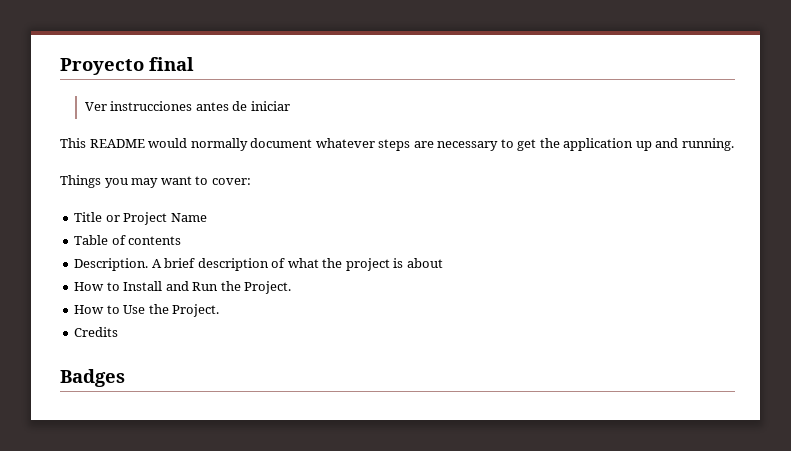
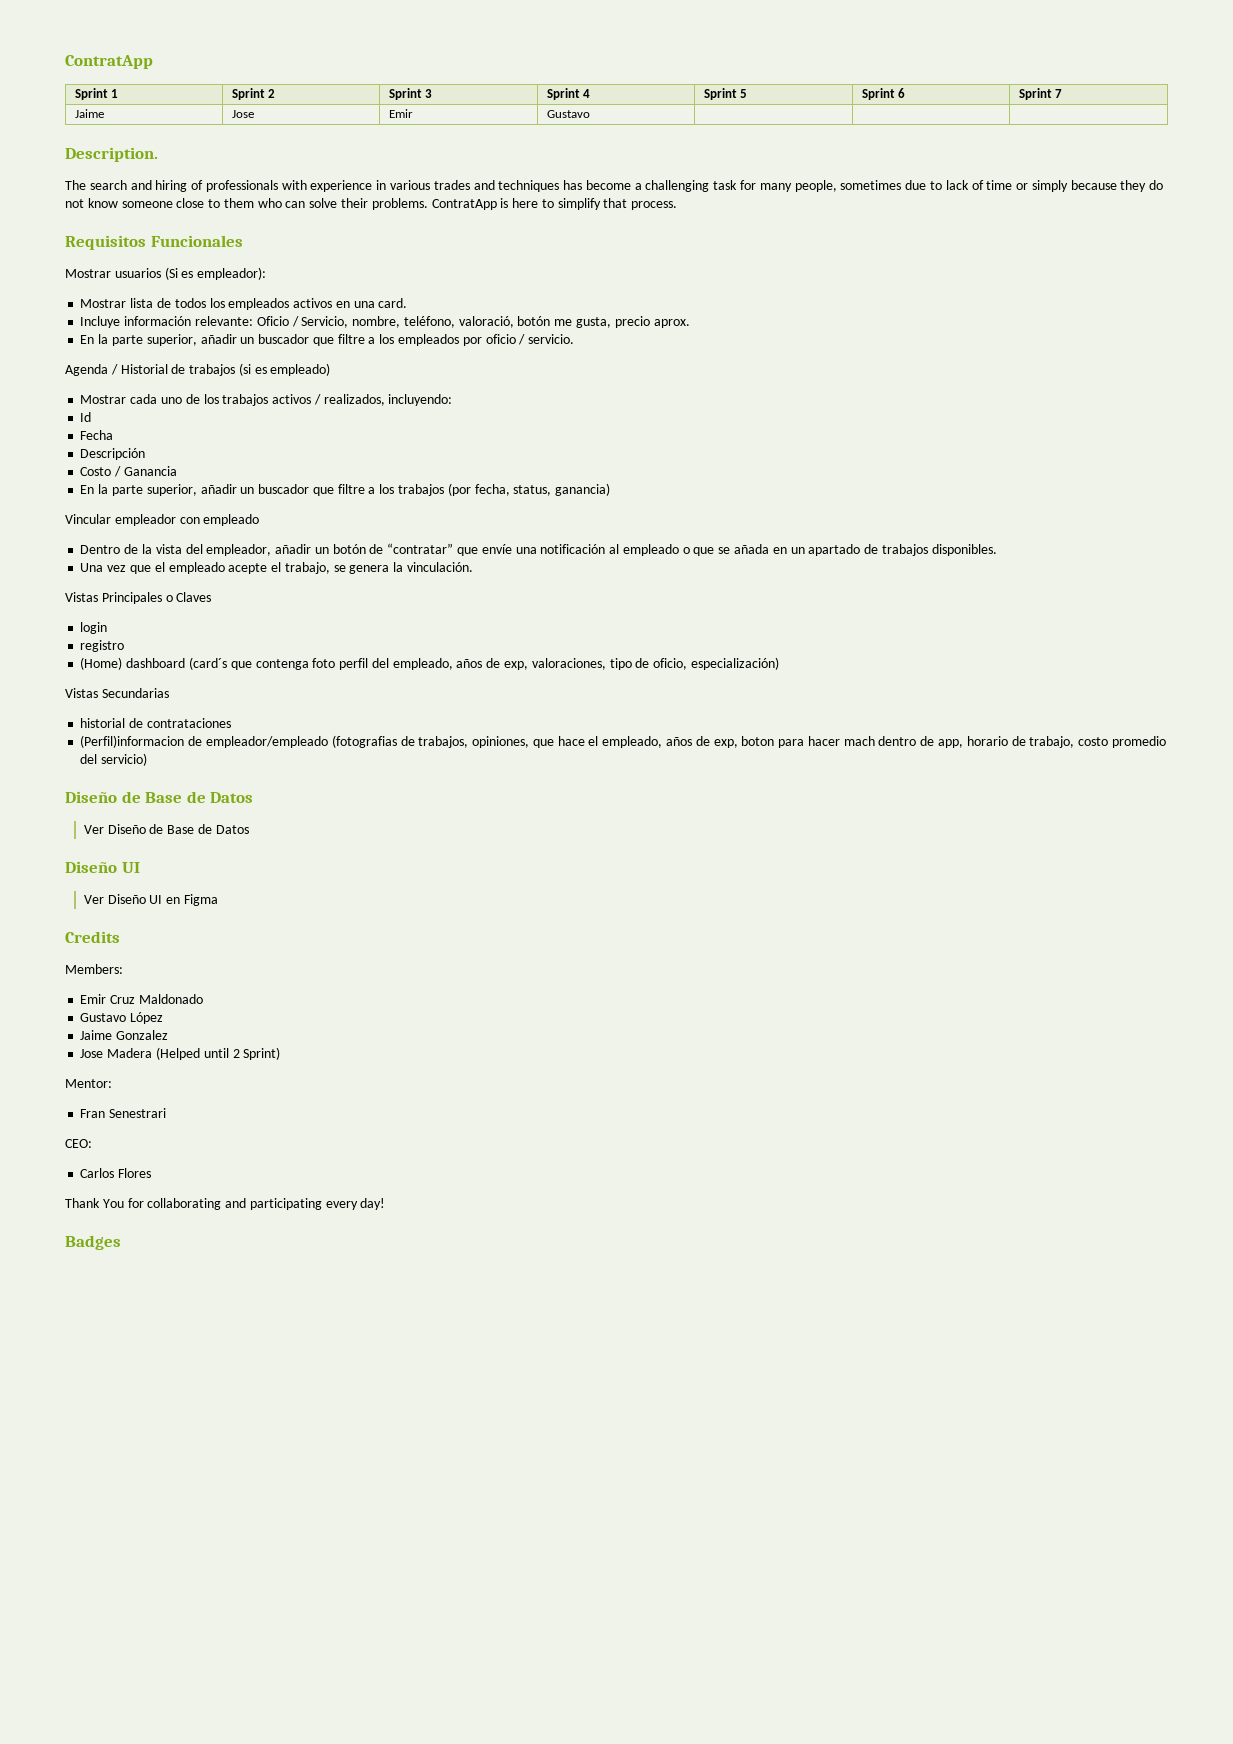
[60,57,194,75] [84,101,290,111] [60,138,734,151] [60,175,251,188] [74,212,207,225] [74,235,182,245] [74,258,443,271] [74,281,292,294] [74,304,220,317] [74,327,119,337] Proyecto final // Ver instrucciones antes de iniciar // This README would normally document whatever steps are necessary to get the application up and running. // Things you may want to cover: // Title or Project Name // Table of contents // Description. A brief description of what the project is about // How to Install and Run the Project. // How to Use the Project. // Credits -> [65,55,153,69] [74,88,118,100] [231,88,275,100] [388,88,432,100] [546,88,590,100] [703,88,747,100] [861,88,905,100] [1018,88,1062,100] [74,109,104,118] [231,110,254,118] [388,109,413,118] [546,110,590,118] [65,147,158,162] [65,180,1164,192] [65,198,678,210] [65,235,243,250] [65,267,267,280] [80,298,408,310] [80,316,690,328] [80,334,575,346] [65,363,331,376] [80,394,453,406] [80,412,92,422] [80,430,114,440] [80,448,146,460] [80,466,177,477] [80,483,611,496] [65,514,260,526] [80,543,997,556] [80,562,473,574] [65,592,212,604] [80,622,108,634] [80,640,125,652] [80,657,779,670] [65,688,169,698] [80,718,231,728] [80,735,1166,748] [80,753,148,766] [65,791,254,803] [83,824,249,834] [65,861,140,873] [83,894,218,906] [65,931,120,943] [65,964,123,974] [80,994,203,1004] [80,1012,164,1024] [80,1030,169,1040] [80,1047,281,1060] [65,1079,112,1088] [80,1108,167,1118] [65,1139,92,1148] [80,1168,152,1178] [65,1198,386,1210] ContratApp // Sprint 1 | Sprint 2 | Sprint 3 | Sprint 4 | Sprint 5 | Sprint 6 | Sprint 7 // Jaime | Jose | Emir | Gustavo | | | // Description. // The search and hiring of professionals with experience in various trades and techniques has become a challenging task for many people, sometimes due to lack of time or simply because they do not know someone close to them who can solve their problems. ContratApp is here to simplify that process. // Requisitos Funcionales // Mostrar usuarios (Si es empleador): // Mostrar lista de todos los empleados activos en una card. // Incluye información relevante: Oficio / Servicio, nombre, teléfono, valoració, botón me gusta, precio aprox. // En la parte superior, añadir un buscador que filtre a los empleados por oficio / servicio. // Agenda / Historial de trabajos (si es empleado) // Mostrar cada uno de los trabajos activos / realizados, incluyendo: // Id // Fecha // Descripción // Costo / Ganancia // En la parte superior, añadir un buscador que filtre a los trabajos (por fecha, status, ganancia) // Vincular empleador con empleado // Dentro de la vista del empleador, añadir un botón de “contratar” que envíe una notificación al empleado o que se añada en un apartado de trabajos disponibles. // Una vez que el empleado acepte el trabajo, se genera la vinculación. // Vistas Principales o Claves // login // registro // (Home) dashboard (card´s que contenga foto perfil del empleado, años de exp, valoraciones, tipo de oficio, especialización) // Vistas Secundarias // historial de contrataciones // (Perfil)informacion de empleador/empleado (fotografias de trabajos, opiniones, que hace el empleado, años de exp, boton para hacer mach dentro de app, horario de trabajo, costo promedio del servicio) // Diseño de Base de Datos // Ver Diseño de Base de Datos // Diseño UI // Ver Diseño UI en Figma // Credits // Members: // Emir Cruz Maldonado // Gustavo López // Jaime Gonzalez // Jose Madera (Helped until 2 Sprint) // Mentor: // Fran Senestrari // CEO: // Carlos Flores // Thank You for collaborating and participating every day!

